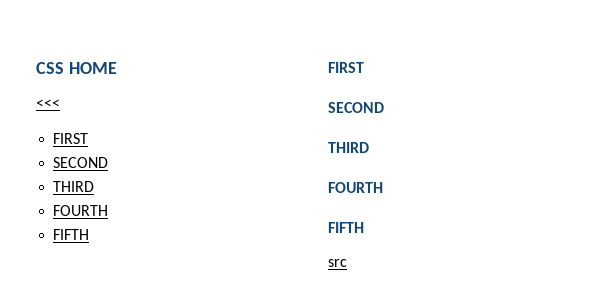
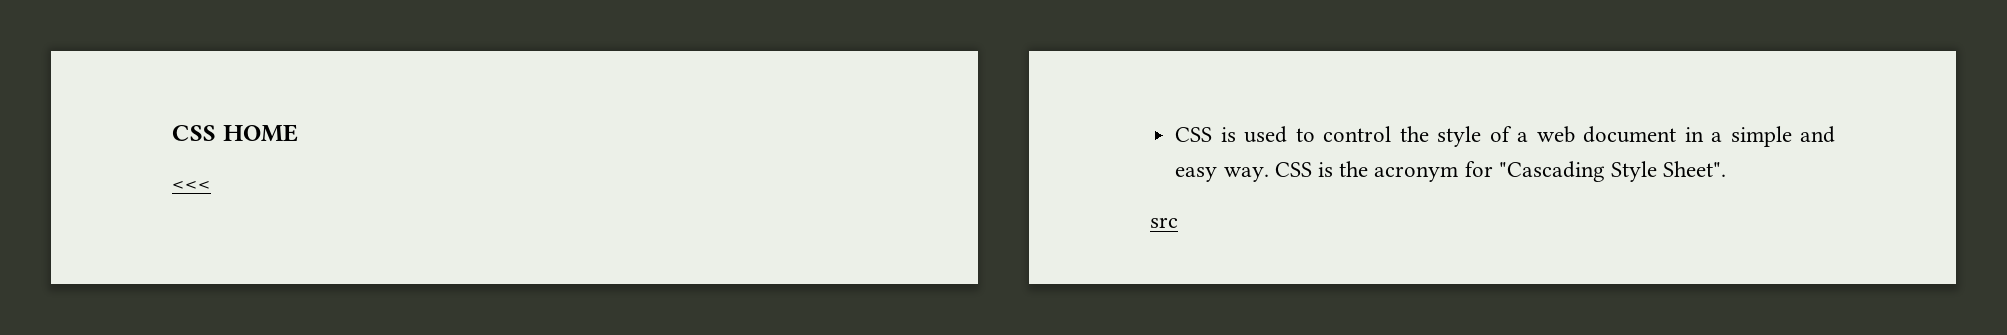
[53,133,89,144] [53,157,109,168] [53,181,95,192] [53,205,109,216] [53,229,90,240] [328,62,364,73] [328,102,384,113] [328,142,369,153] [328,182,383,193] [328,222,364,233] FIRST // SECOND // THIRD // FOURTH // FIFTH // FIRST // SECOND // THIRD // FOURTH // FIFTH -> [1175,126,1835,147] [1175,161,1727,182] CSS is used to control the style of a web document in a simple and easy way. CSS is the acronym for "Cascading Style Sheet".

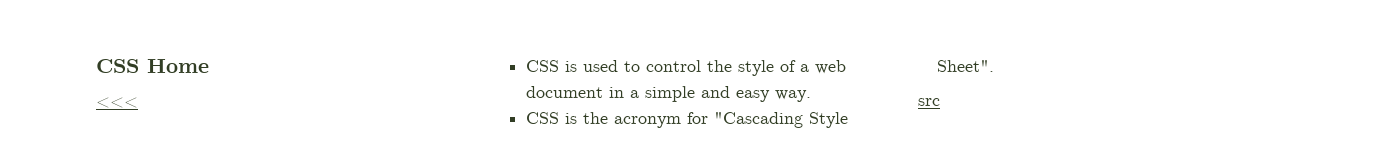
[172,124,298,142] CSS HOME -> [96,59,209,73] CSS Home
(1269, 174) none -> (812, 96) //

